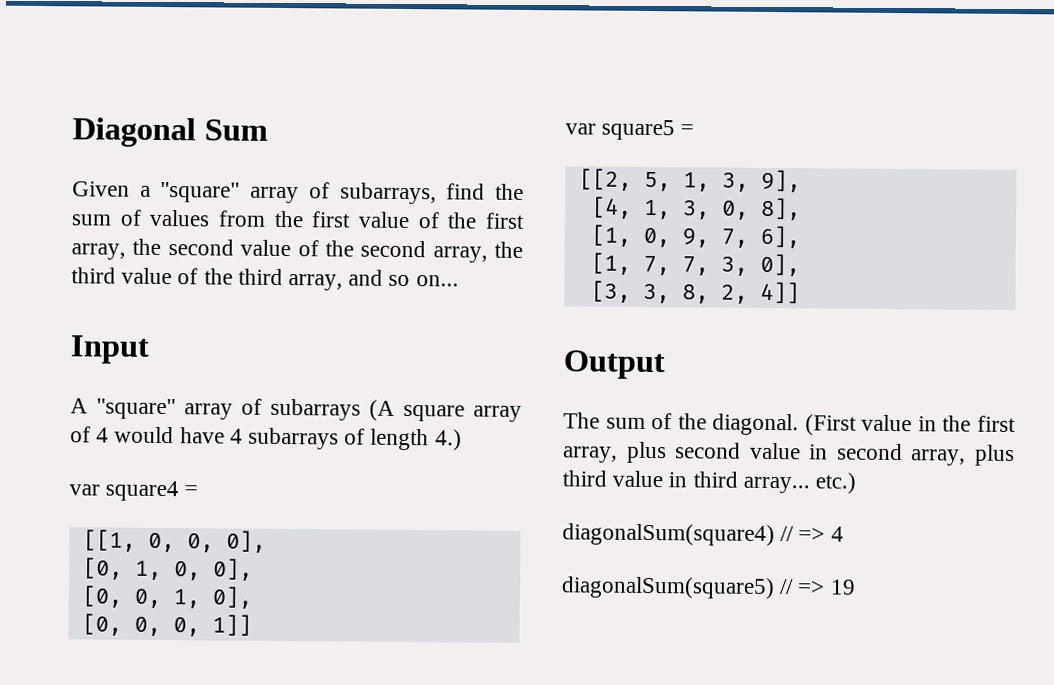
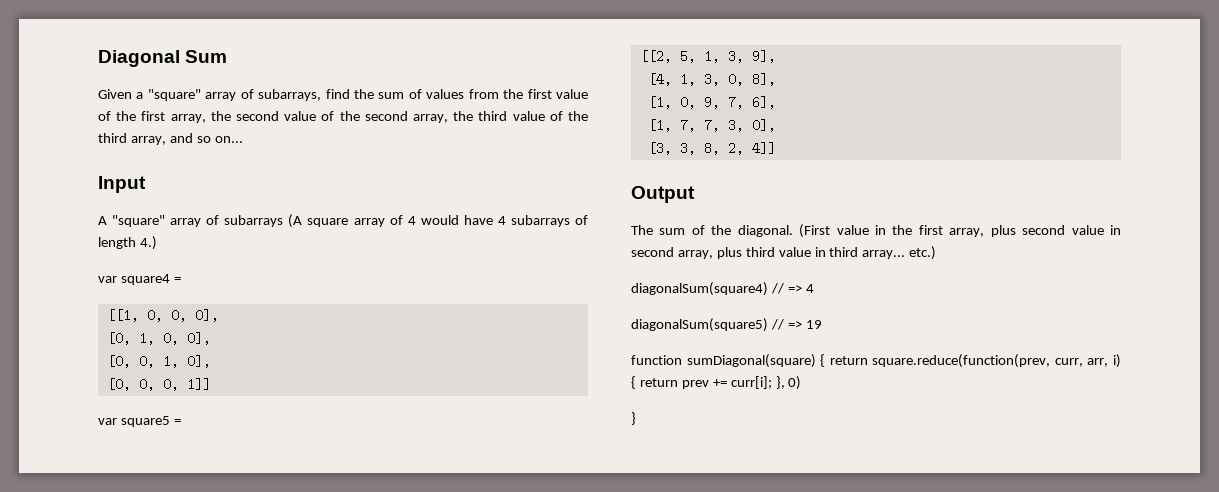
(856, 587) none -> [631,354,1121,368] [631,376,802,390] [631,412,636,425] // function sumDiagonal(square) { return square.reduce(function(prev, curr, arr, i) { return prev += curr[i]; }, 0) // }

